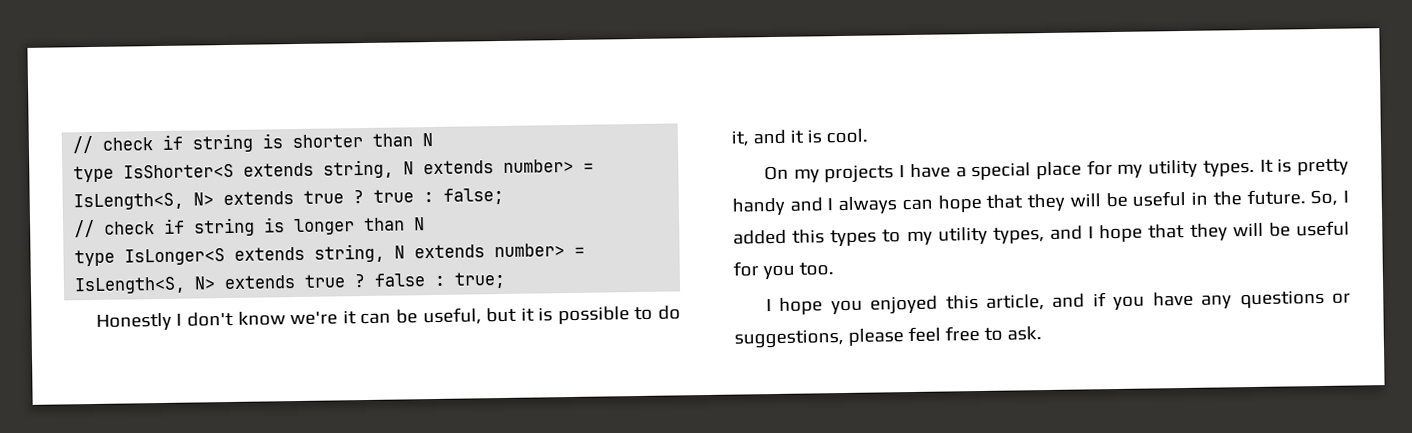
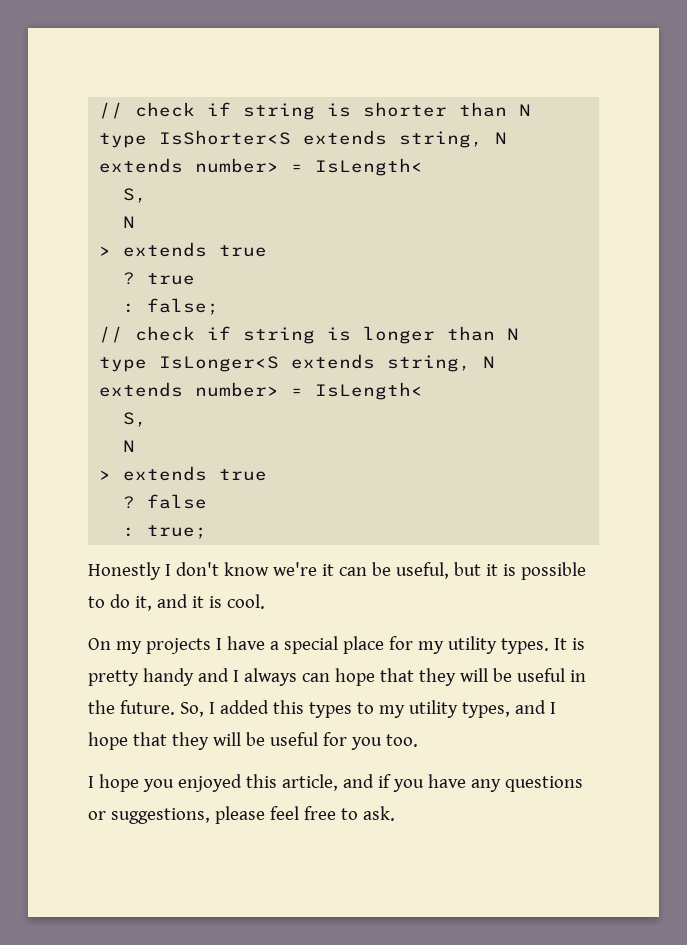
[73,190,345,211] IsLength<S, N> extends true -> [315,158,424,176] [123,188,148,203] [123,216,136,228] [99,242,268,257] IsLength< // S, // N // > extends true //
(415, 196) none -> (196, 279) //
[74,274,346,295] IsLength<S, N> extends true -> [315,382,424,400] [123,412,148,427] [123,440,136,452] [99,466,268,481] IsLength< // S, // N // > extends true //
(426, 280) none -> (208, 501) //

